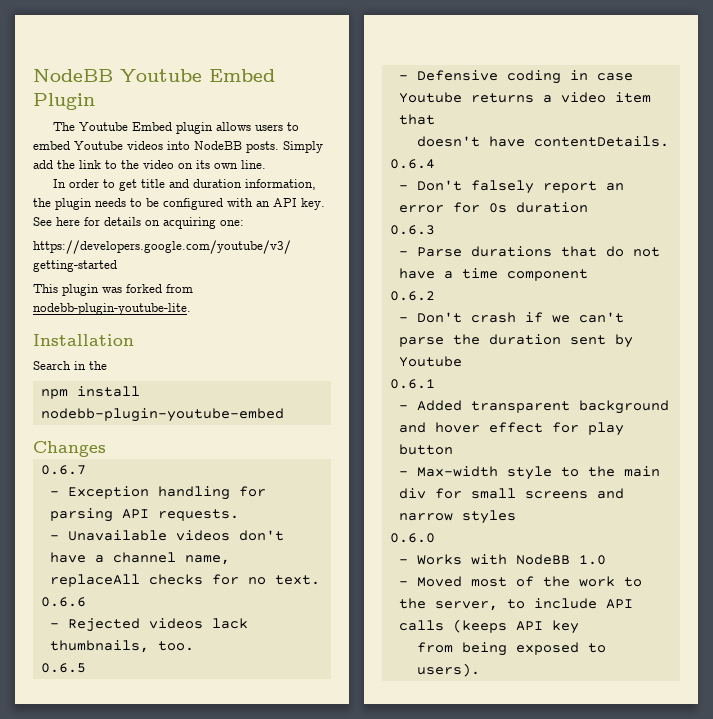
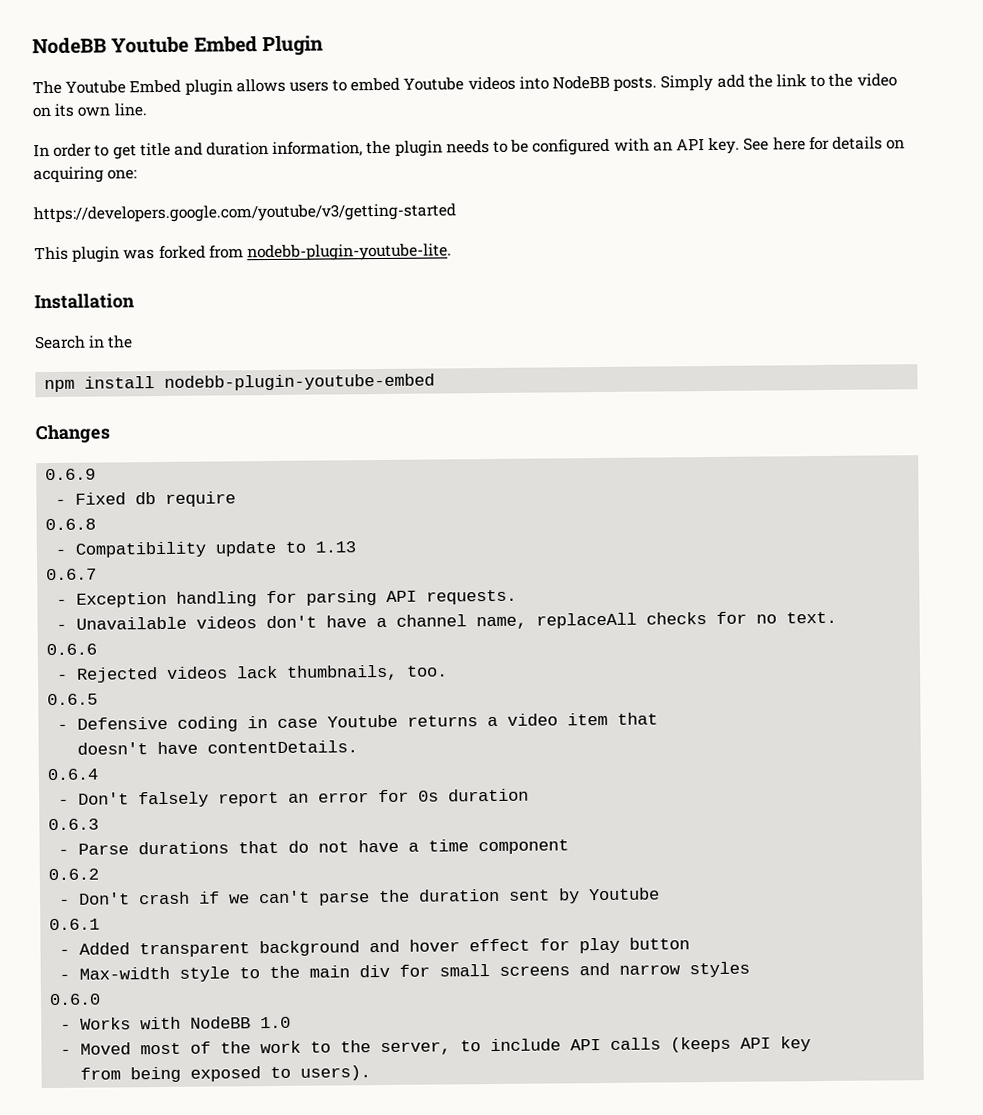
(106, 449) none -> [45,468,97,481] [55,491,237,507] [45,518,97,531] [55,540,357,558] // 0.6.9 // - Fixed db require // 0.6.8 // - Compatibility update to 1.13

